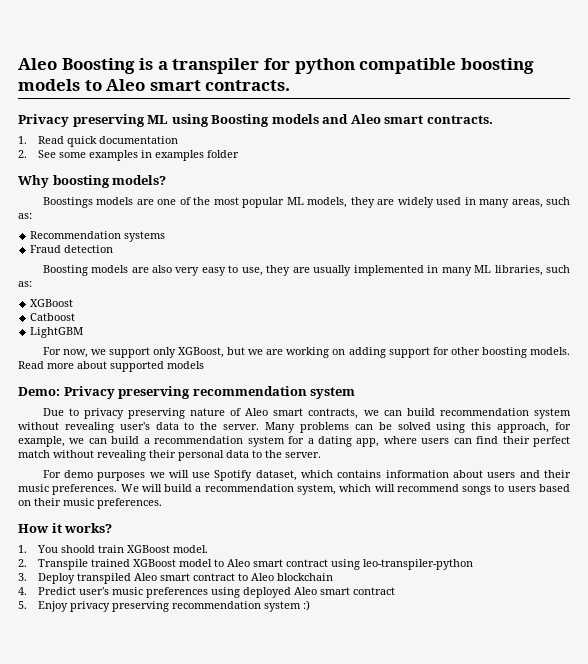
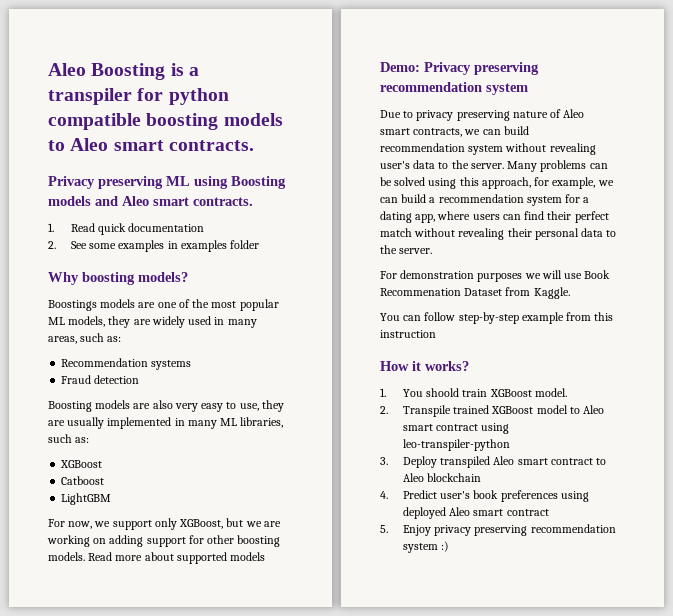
[63,470,93,478] demo -> [400,270,475,279] demonstration
[214,470,571,481] [18,484,570,495] [18,498,162,509] Spotify dataset, which contains information about users and their music preferences. We will build a recommendation system, which will recommend songs to users based on their music preferences. -> [584,270,611,279] [380,287,570,299] [380,312,614,324] [380,330,436,338] Book Recommenation Dataset from Kaggle. // You can follow step-by-step example from this instruction
[111,587,143,595] music -> [473,490,499,499] book

